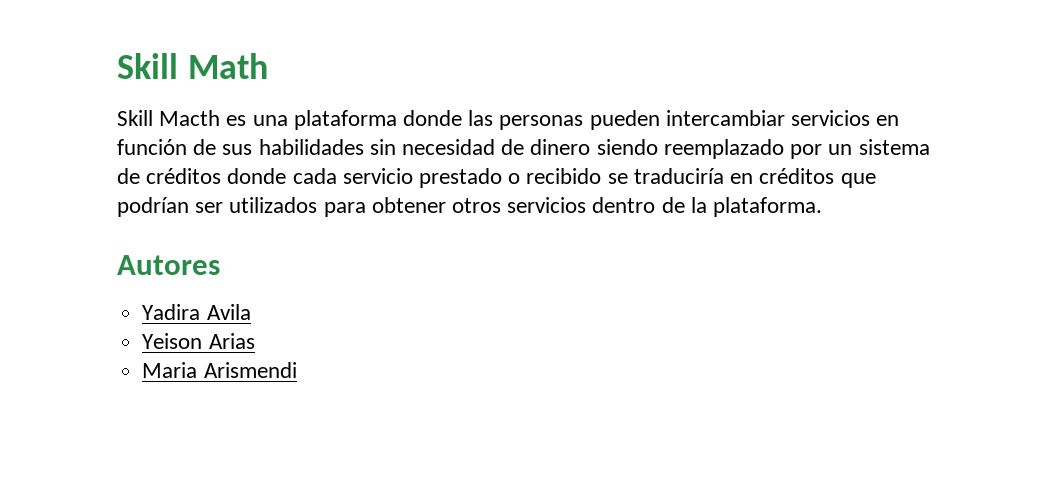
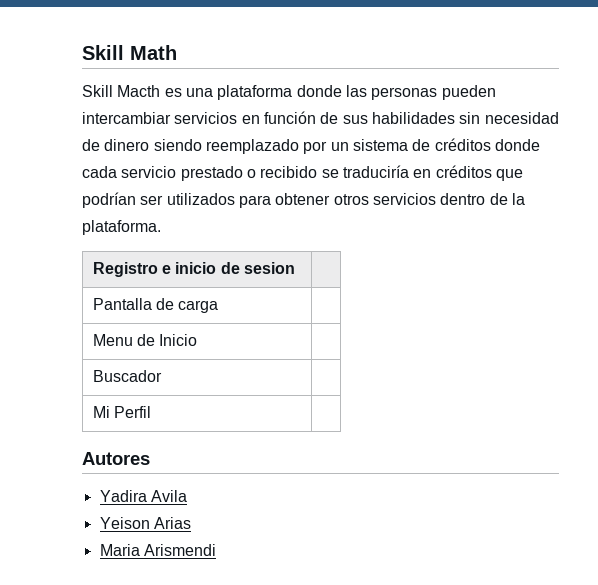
(823, 207) none -> [92,262,295,277] [92,298,219,313] [92,334,198,346] [92,370,162,382] [92,406,151,418] // Registro e inicio de sesion | // Pantalla de carga | // Menu de Inicio | // Buscador | // Mi Perfil |

